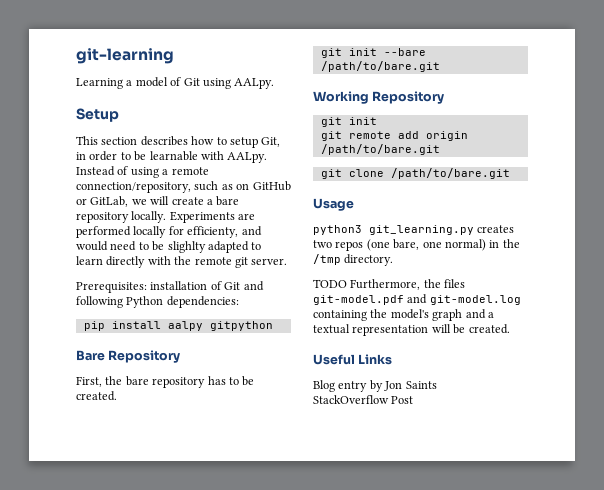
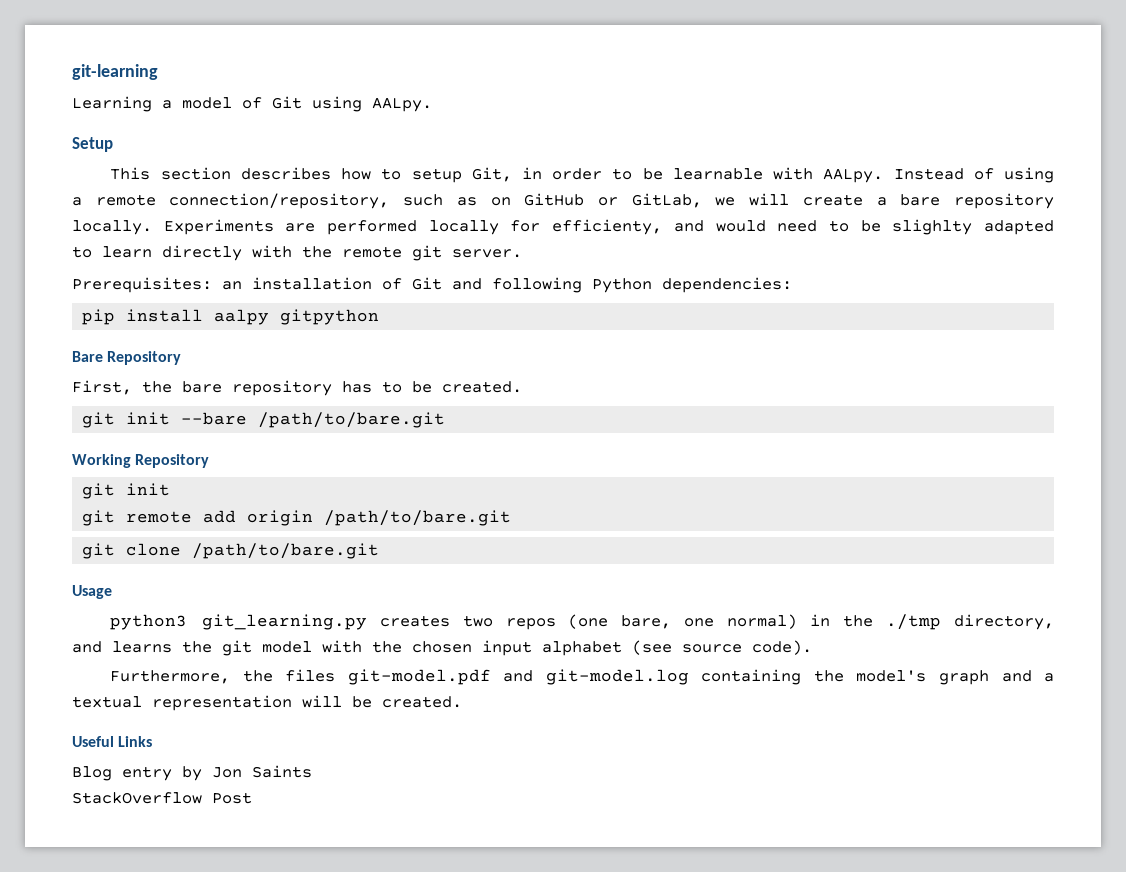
(147, 287) none -> [222,281,242,290] an
[313,254,394,266] [313,279,347,288] /tmp directory. // TODO -> [886,614,1054,630] [72,640,812,656] ./tmp directory, and learns the git model with the chosen input alphabet (see source code). //

